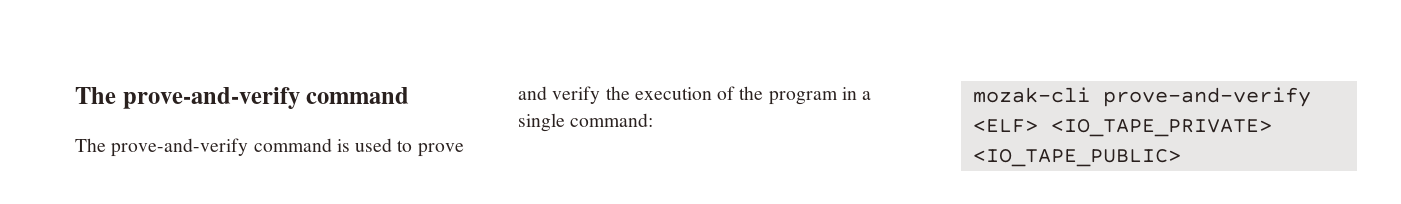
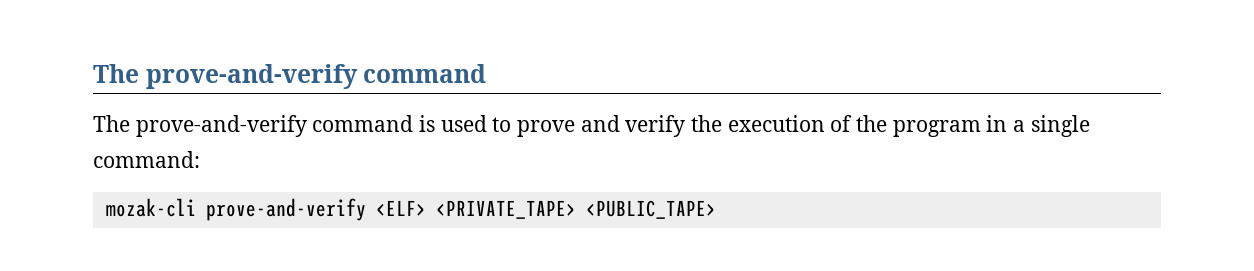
[1050,119,1272,137] [972,149,1181,167] <IO_TAPE_PRIVATE> <IO_TAPE_PUBLIC> -> [435,200,716,219] <PRIVATE_TAPE> <PUBLIC_TAPE>

